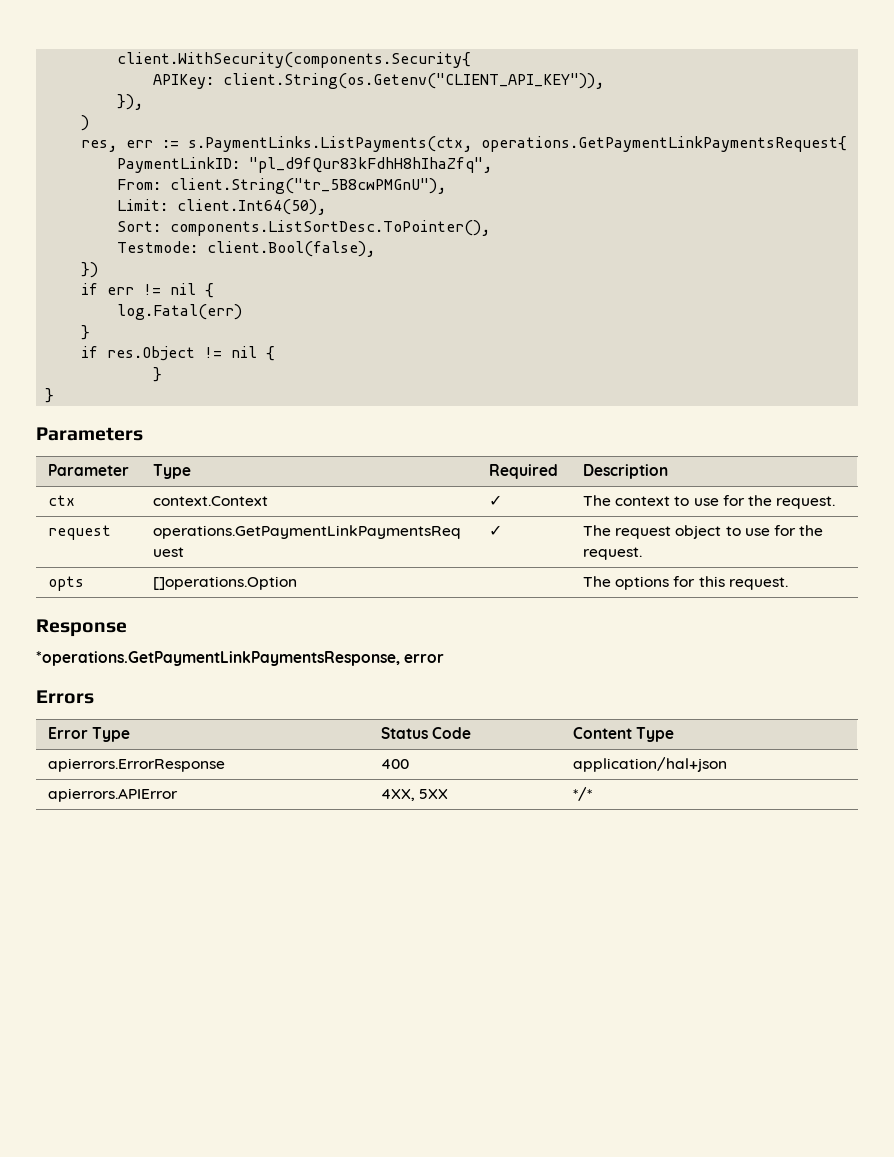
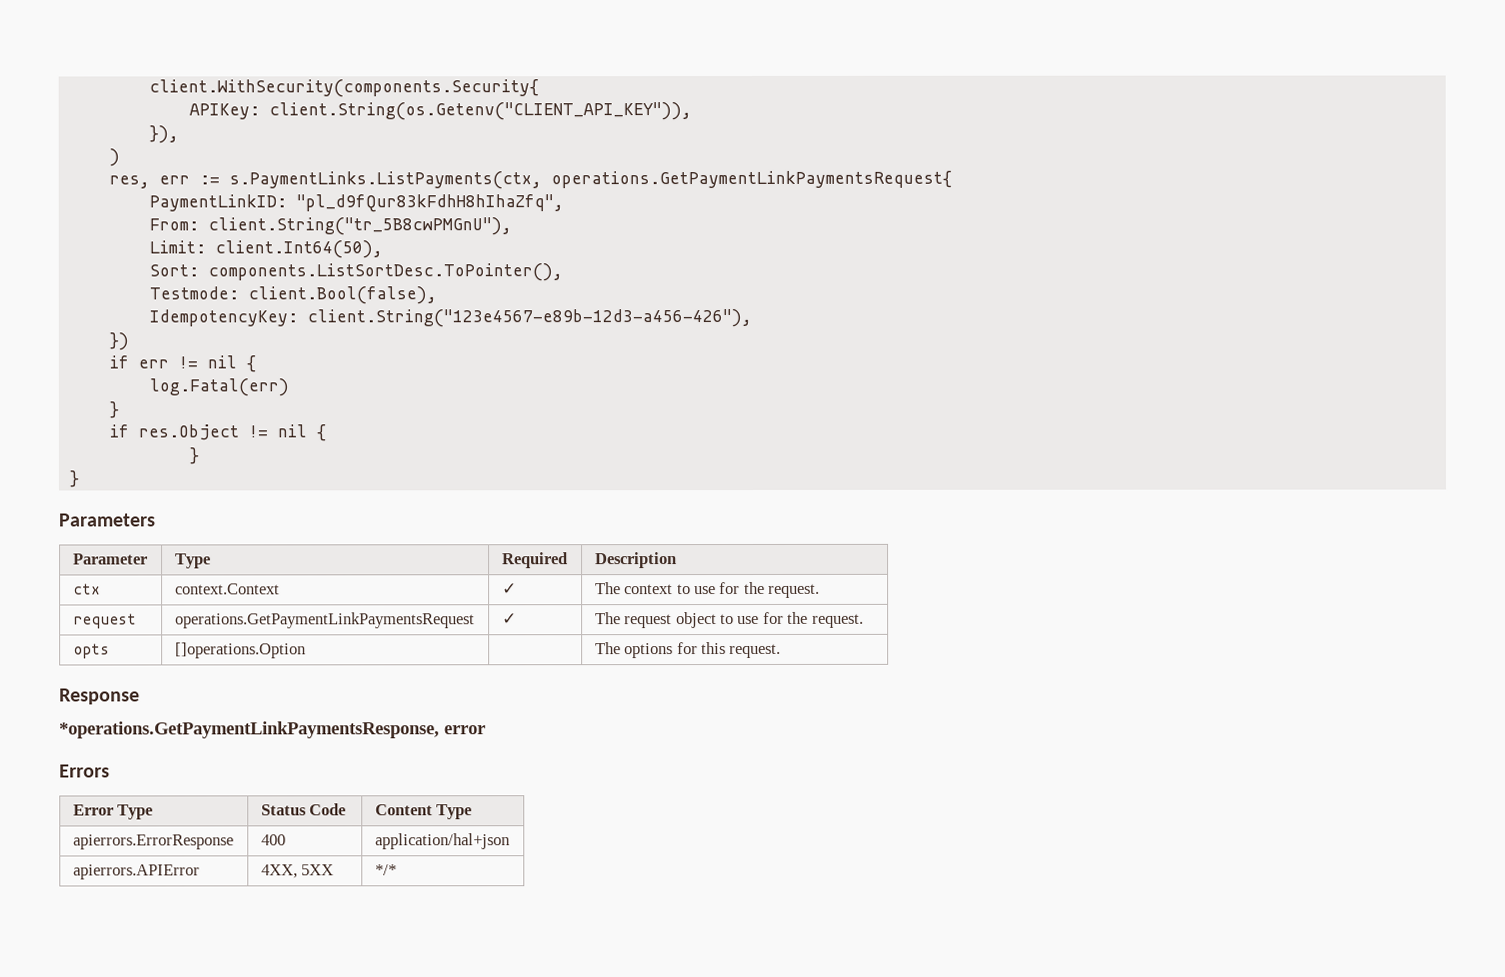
(376, 249) none -> [149,308,753,328] // IdempotencyKey: client.String("123e4567-e89b-12d3-a456-426"),

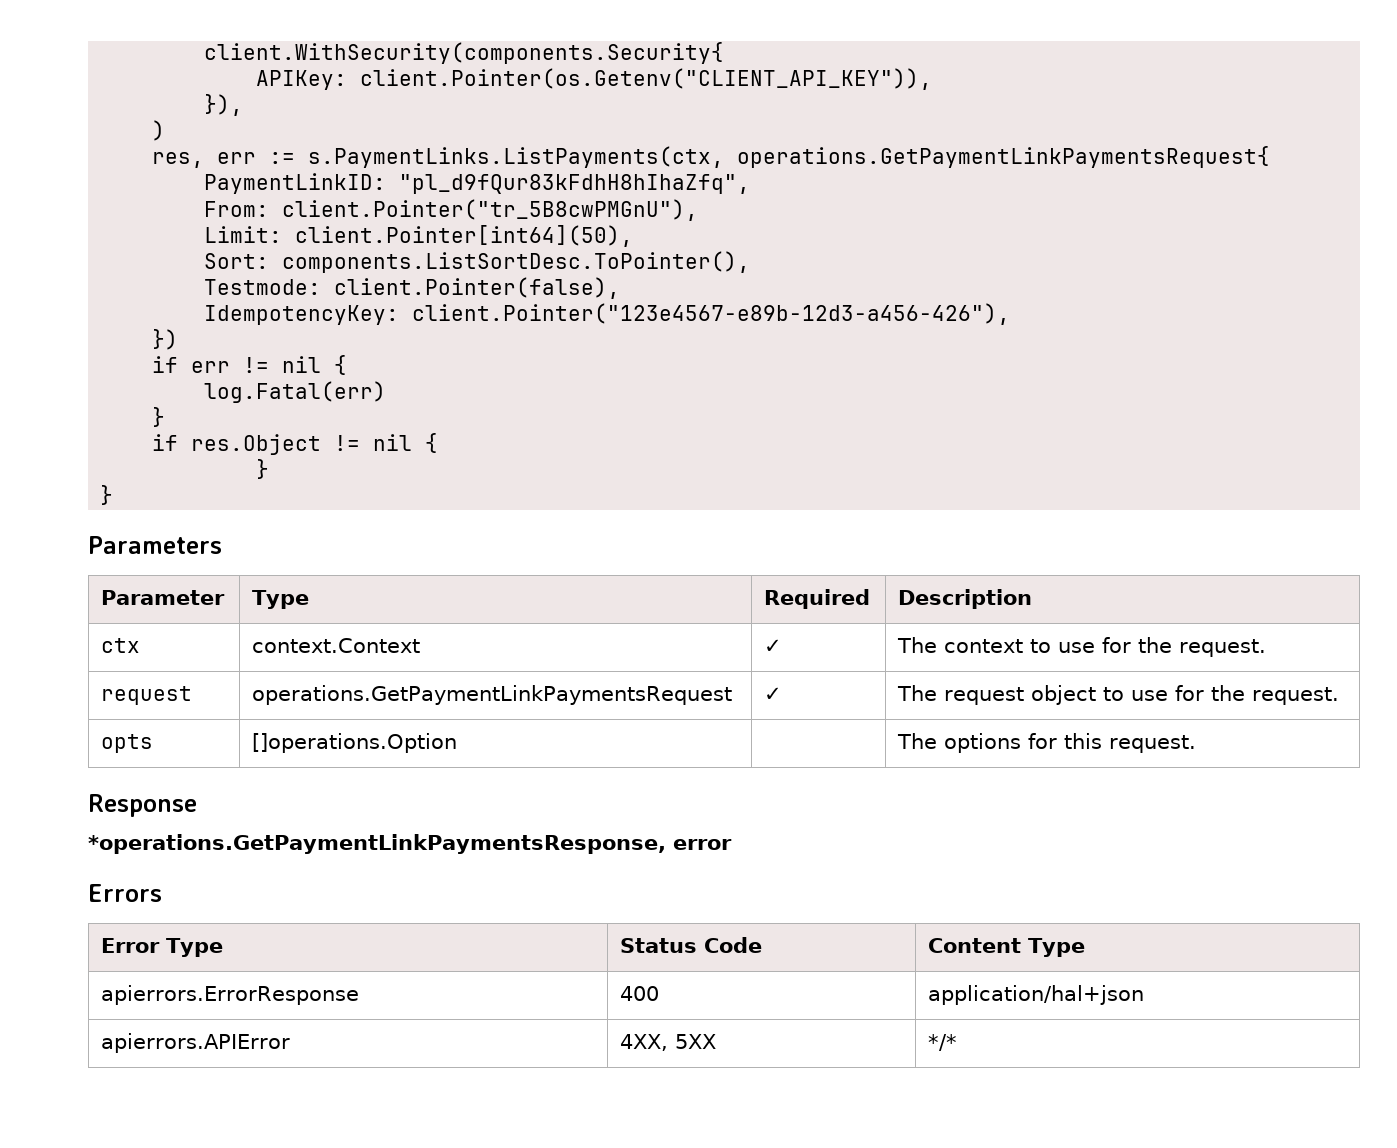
[269,102,693,121] client.String(os.Getenv("CLIENT_API_KEY")), -> [360,68,933,90] client.Pointer(os.Getenv("CLIENT_API_KEY")),
[208,217,513,236] client.String("tr_5B8cwPMGnU"), -> [282,199,699,221] client.Pointer("tr_5B8cwPMGnU"),
[215,240,384,259] client.Int64(50), -> [295,225,634,247] client.Pointer[int64](50),
[248,286,438,305] client.Bool(false), -> [334,277,621,299] client.Pointer(false),
[307,308,753,328] client.String("123e4567-e89b-12d3-a456-426"), -> [412,303,1011,325] client.Pointer("123e4567-e89b-12d3-a456-426"),

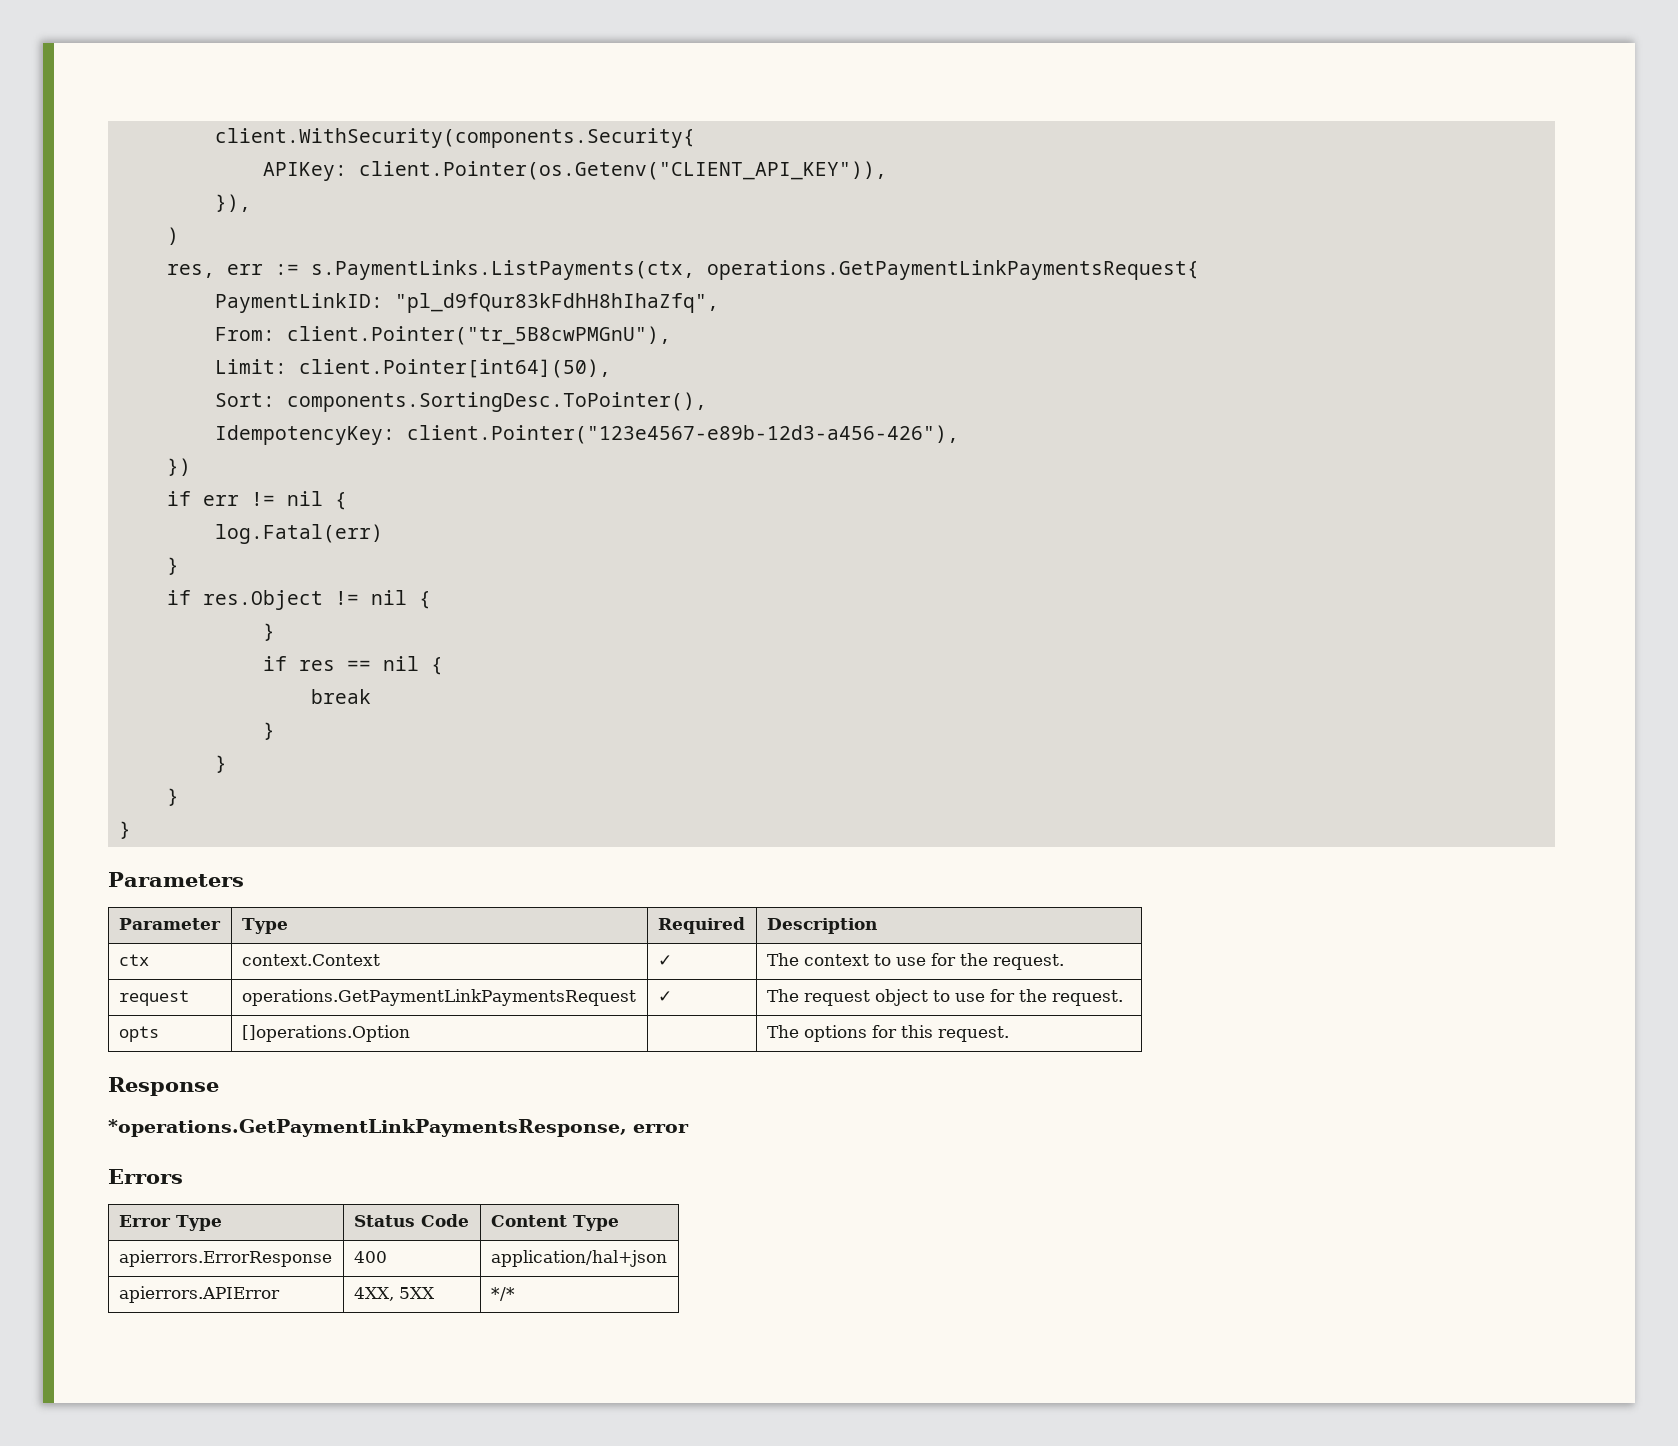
[282,251,751,273] [204,277,621,299] components.ListSortDesc.ToPointer(), // Testmode: client.Pointer(false), -> [287,392,708,412] components.SortingDesc.ToPointer(),
(270, 469) none -> [263,656,444,675] [311,689,372,704] [263,722,276,740] [215,755,228,773] [167,788,180,806] // if res == nil { // break // } // } // }

